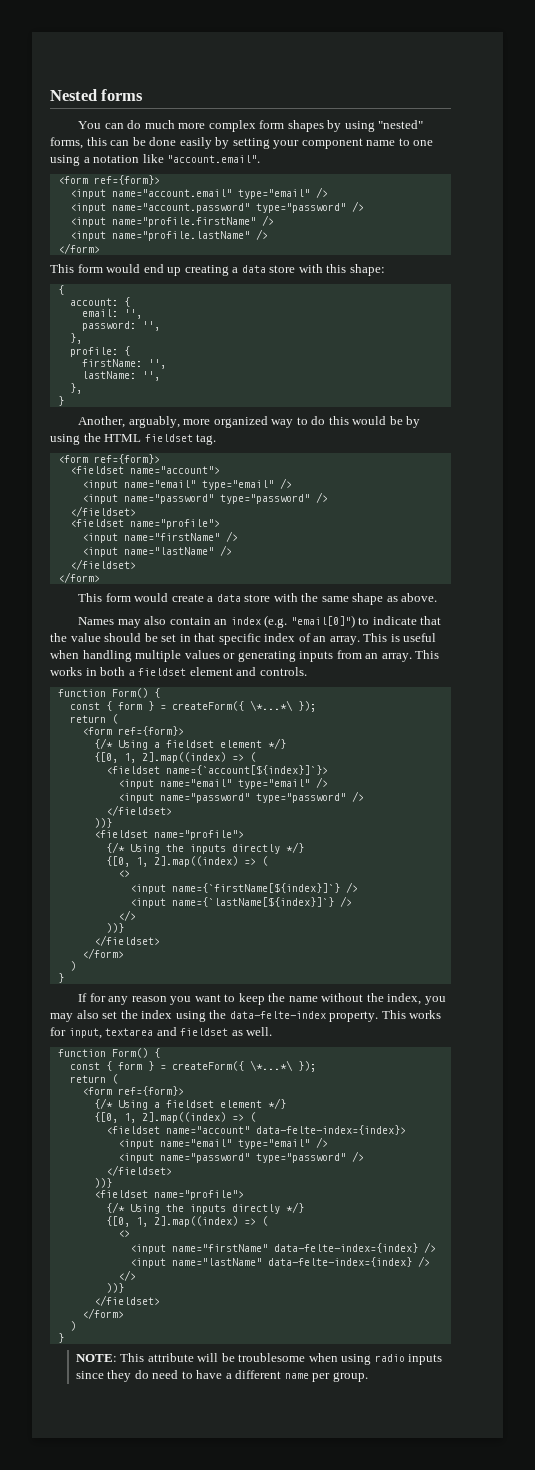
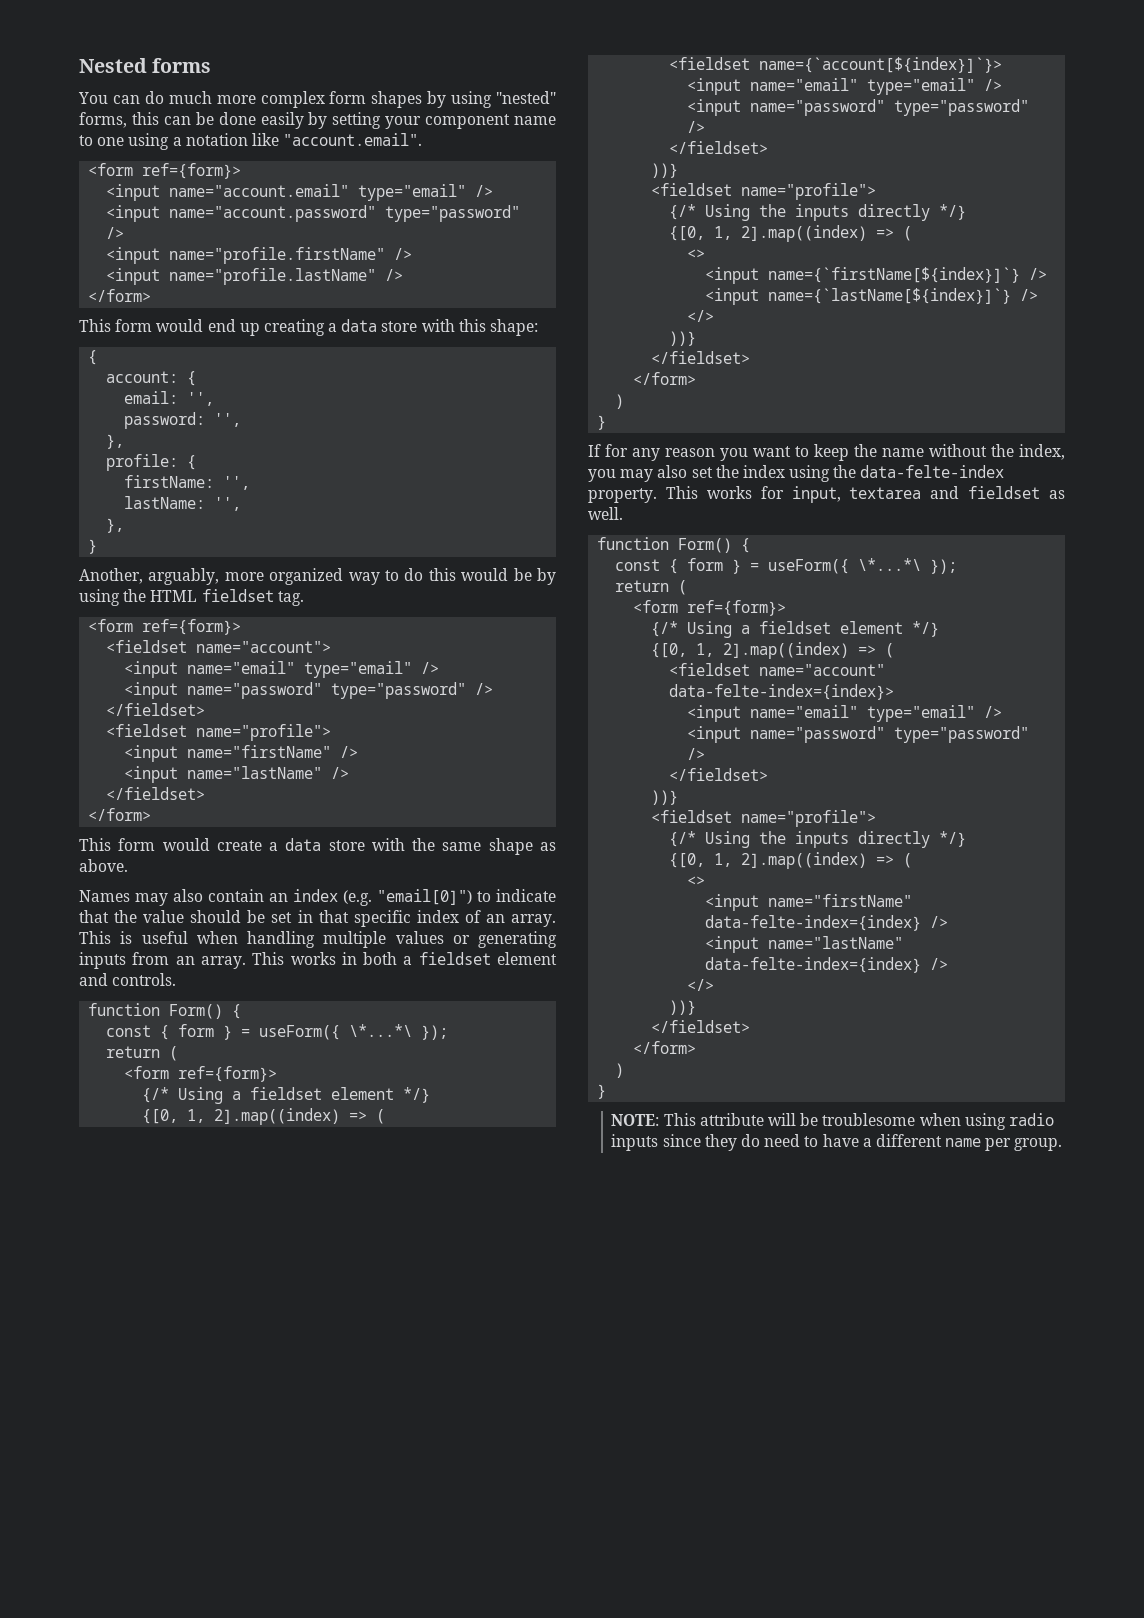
[171,701,244,711] createForm({ -> [259,1025,341,1040] useForm({
[171,1061,244,1071] createForm({ -> [768,559,850,574] useForm({

